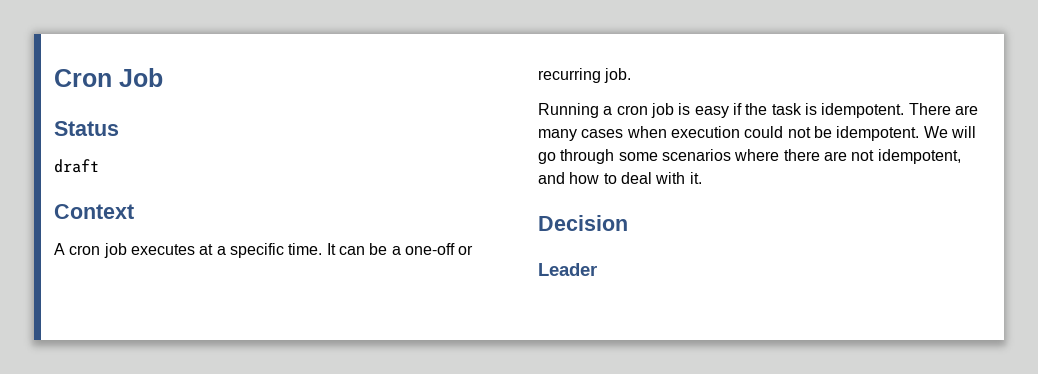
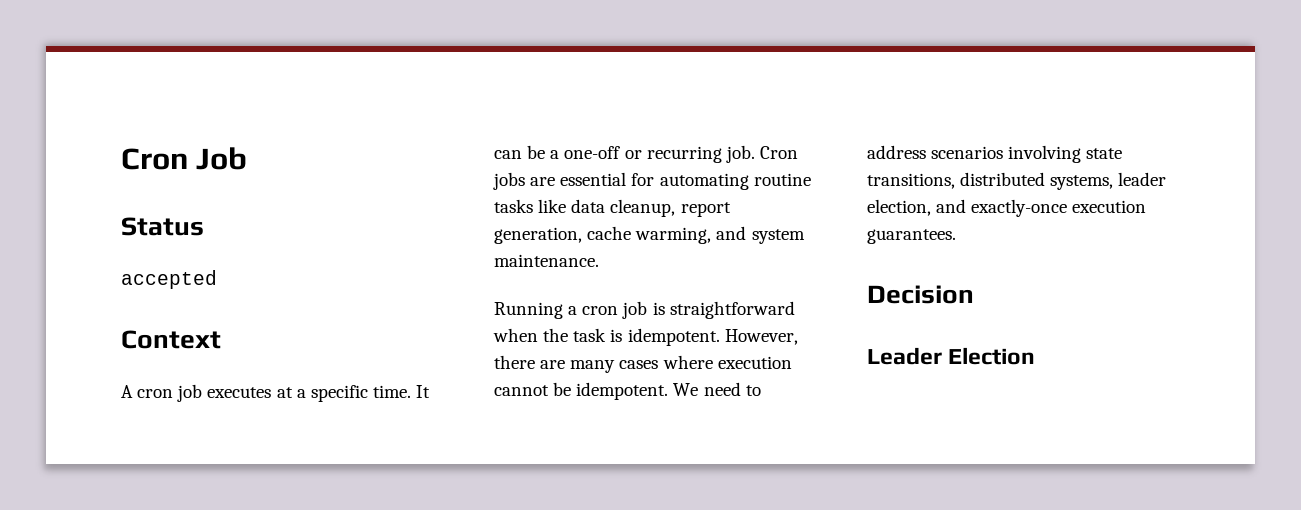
[54,159,99,173] draft -> [121,270,217,289] accepted
(632, 75) none -> [759,146,798,159] [493,172,811,190] [494,199,731,217] [494,226,805,244] [494,254,599,267] Cron jobs are essential for automating routine tasks like data cleanup, report generation, cache warming, and system maintenance.
[694,103,742,118] easy if -> [669,301,795,319] [493,328,538,342] straightforward when
[908,103,951,115] There -> [724,329,798,345] [494,355,535,369] However, there
[626,126,976,141] [538,149,961,164] [538,172,702,184] when execution could not be idempotent. We will go through some scenarios where there are not idempotent, and how to deal with it. -> [662,355,792,369] [494,382,761,400] [867,145,1123,163] [867,172,1167,190] [867,199,1147,217] [867,229,956,244] where execution cannot be idempotent. We need to address scenarios involving state transitions, distributed systems, leader election, and exactly-once execution guarantees.
(597, 269) none -> [948,347,1036,365] Election

